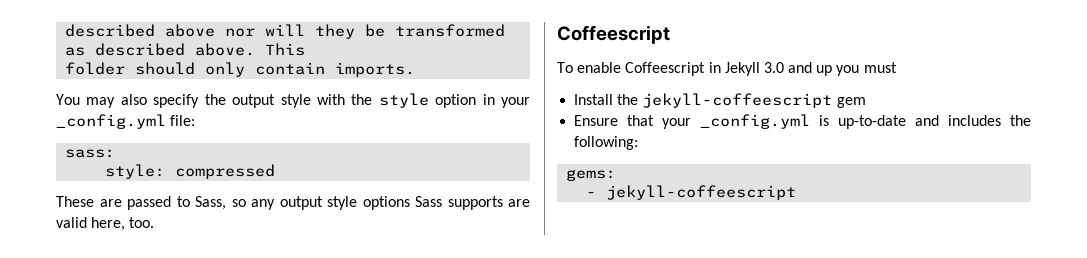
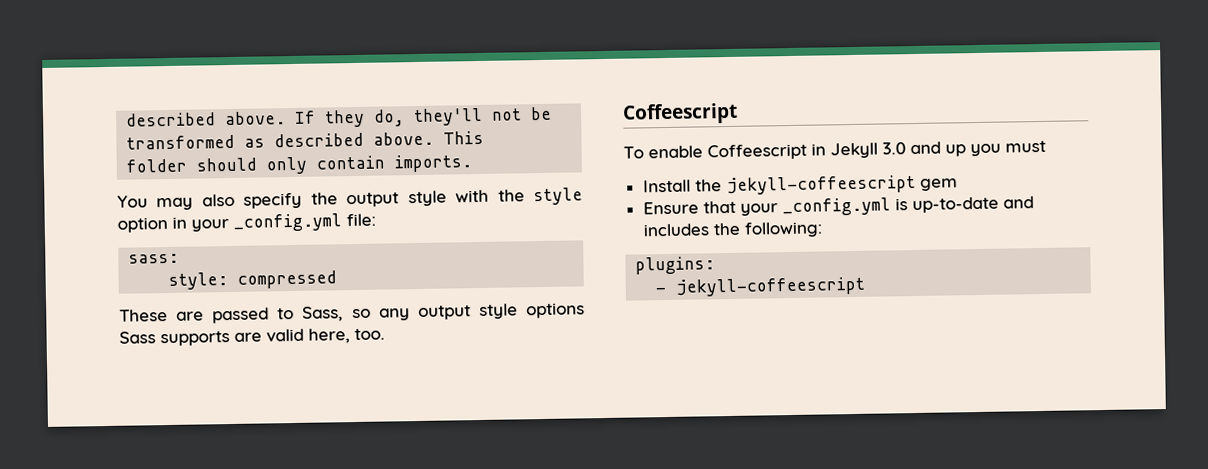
[65,24,356,39] described above nor will they -> [125,107,523,128] described above. If they do, they'll not
[566,169,617,181] gems: -> [635,256,716,275] plugins:

